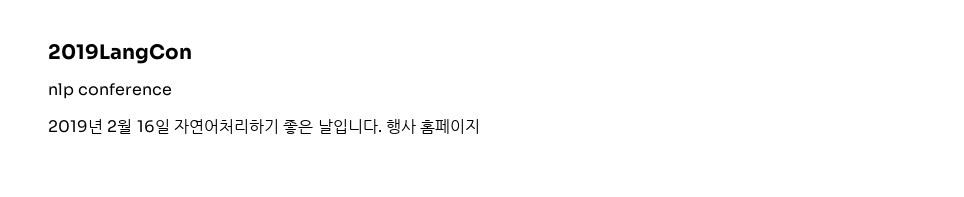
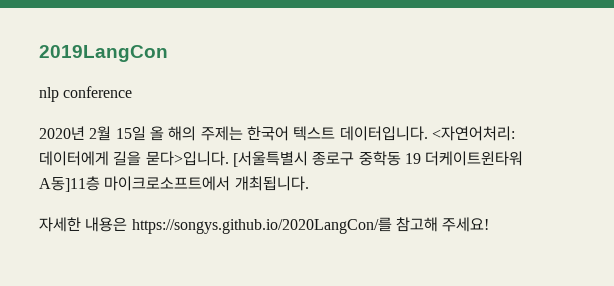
[48,119,481,134] 2019년 2월 16일 자연어처리하기 좋은 날입니다. 행사 홈페이지 -> [39,126,515,141] [39,151,524,167] [39,176,309,192] [39,217,490,234] 2020년 2월 15일 올 해의 주제는 한국어 텍스트 데이터입니다. <자연어처리: 데이터에게 길을 묻다>입니다. [서울특별시 종로구 중학동 19 더케이트윈타워 A동]11층 마이크로소프트에서 개최됩니다. // 자세한 내용은 https://songys.github.io/2020LangCon/를 참고해 주세요!

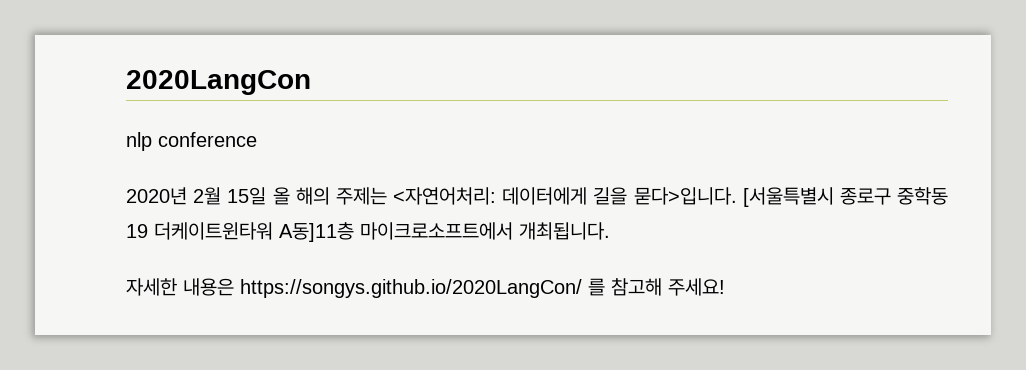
[39,45,168,62] 2019LangCon -> [126,70,311,95] 2020LangCon
[246,126,428,141] 한국어 텍스트 데이터입니다. -> (387, 196) none
[131,217,392,234] https://songys.github.io/2020LangCon/를 -> [240,278,605,298] https://songys.github.io/2020LangCon/ 를

